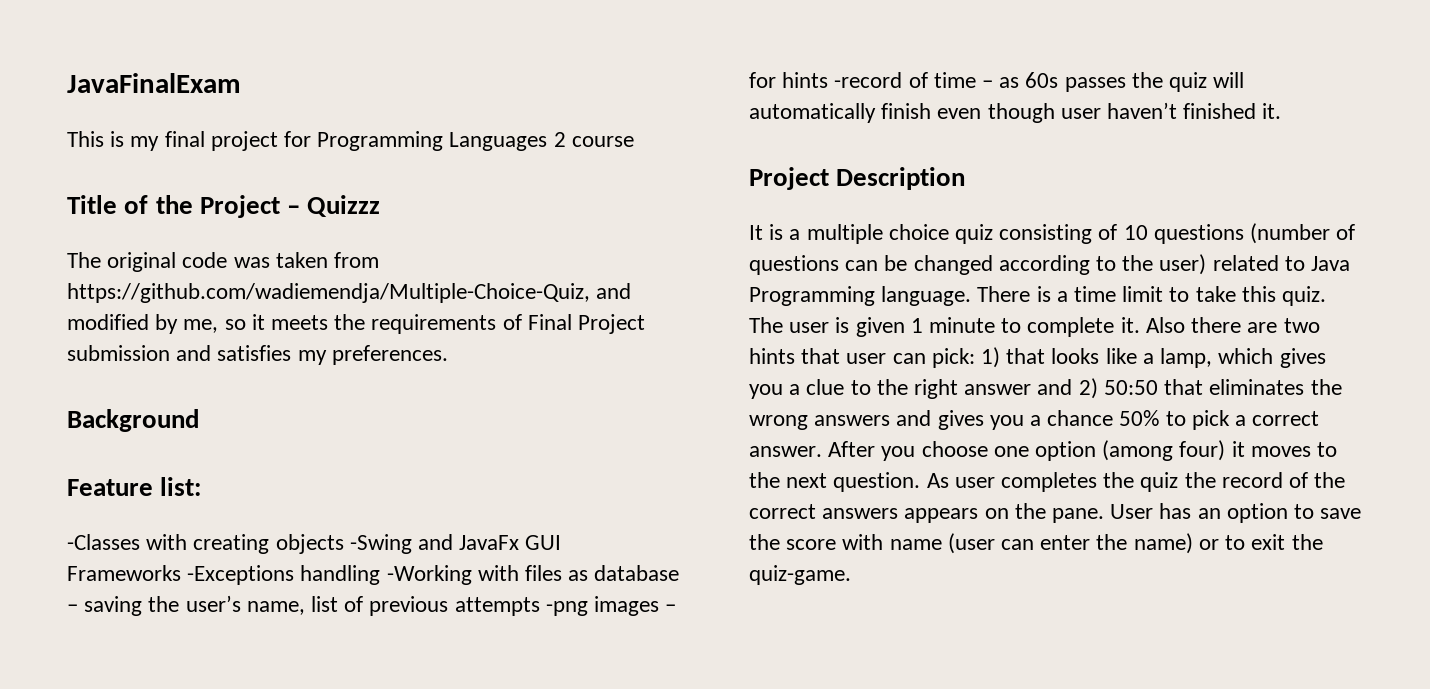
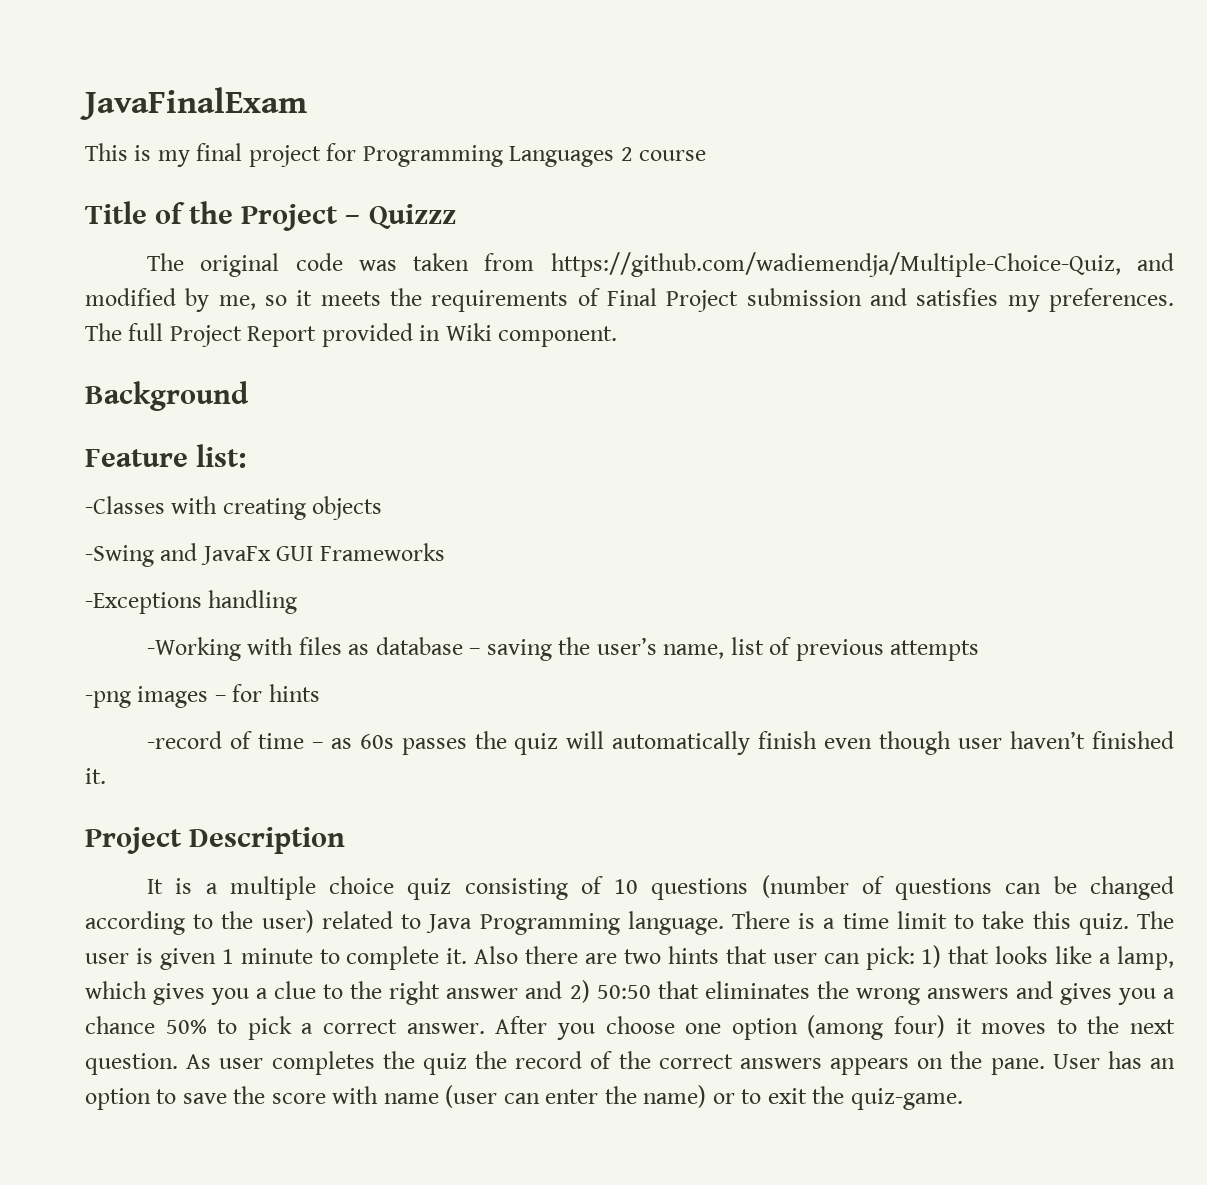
(448, 355) none -> [85,323,618,347] The full Project Report provided in Wiki component.
(344, 544) none -> (383, 508) //
(181, 573) none -> (445, 552) //
(381, 575) none -> (298, 602) //
(540, 606) none -> (980, 650) //
(829, 80) none -> (320, 693) //

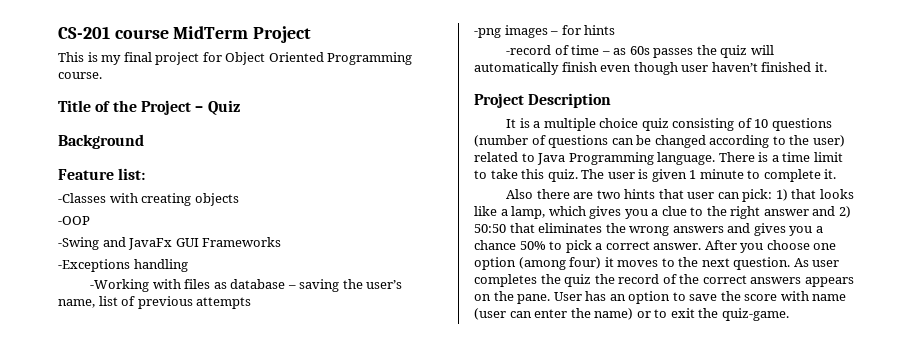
[80,87,307,120] JavaFinalExam -> [58,26,312,43] CS-201 course MidTerm Project
[362,145,707,167] Programming Languages 2 course -> [225,52,413,65] [58,72,102,79] Object Oriented Programming course.
[368,204,456,229] [146,252,1174,277] [85,288,1175,312] [85,323,618,347] Quizzz // The original code was taken from https://github.com/wadiemendja/Multiple-Choice-Quiz, and modified by me, so it meets the requirements of Final Project submission and satisfies my preferences. The full Project Report provided in Wiki component. -> [207,100,240,115] Quiz
(383, 508) none -> [58,216,90,225] // -OOP
(468, 956) none -> (837, 174) //

